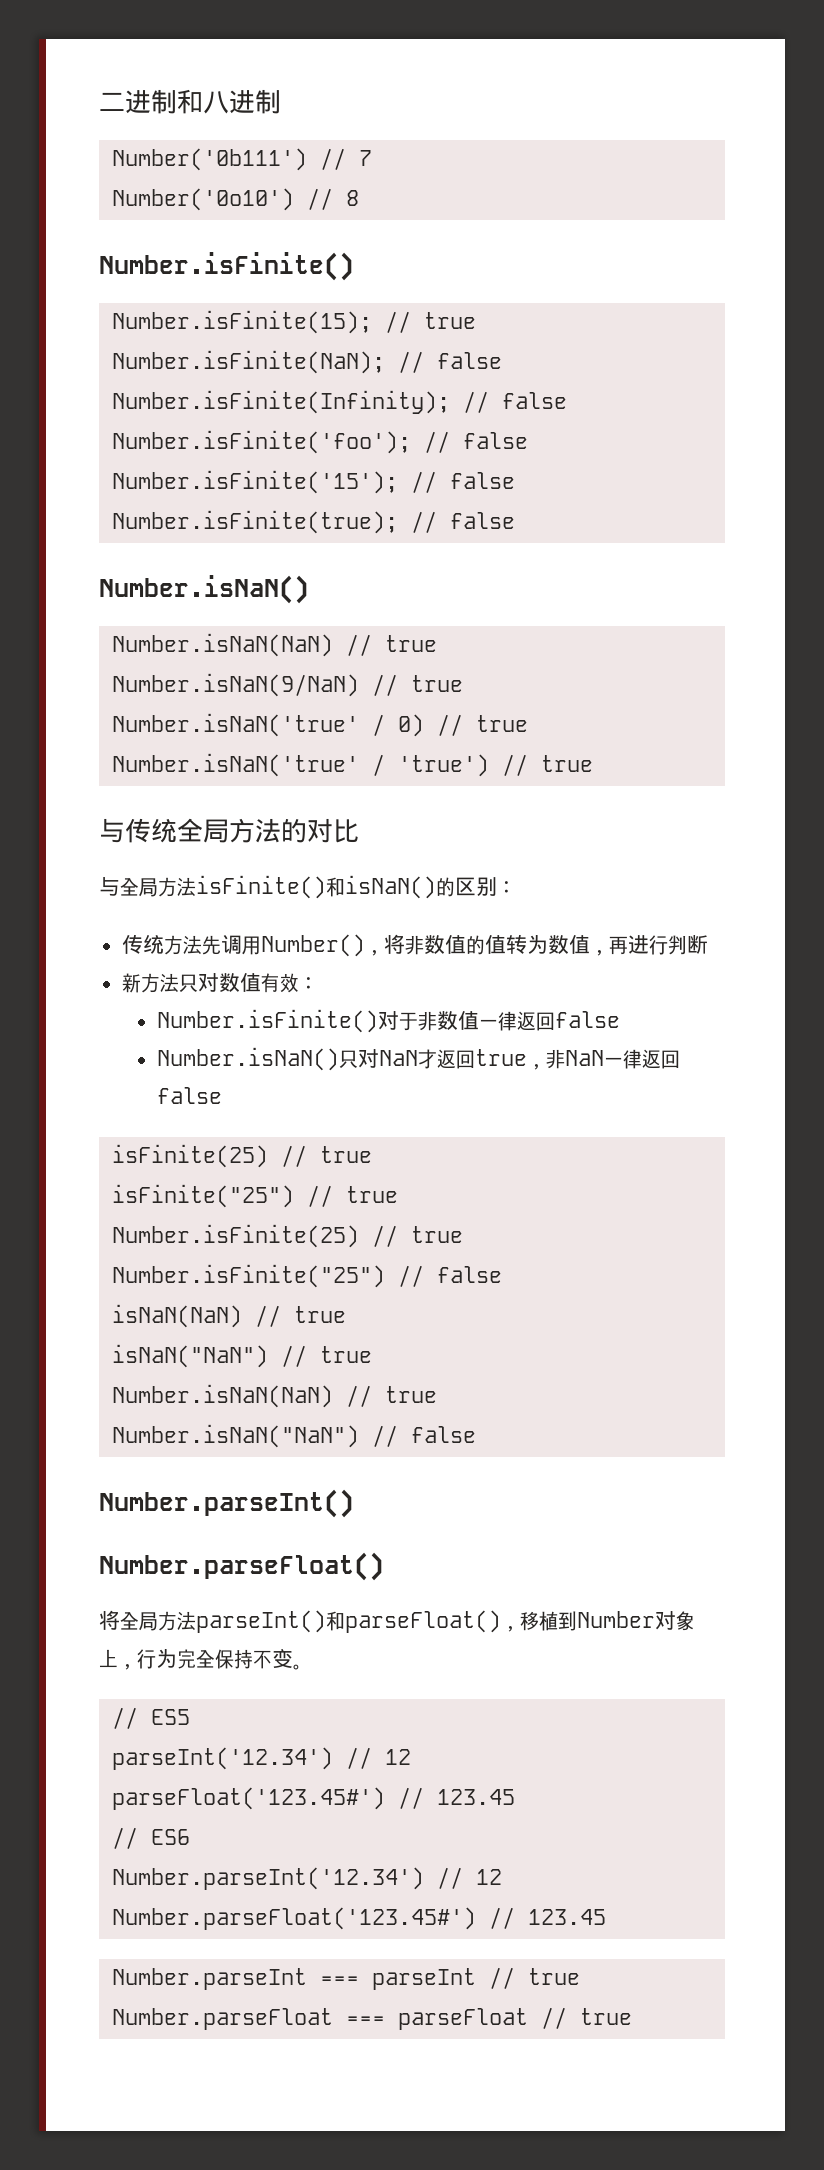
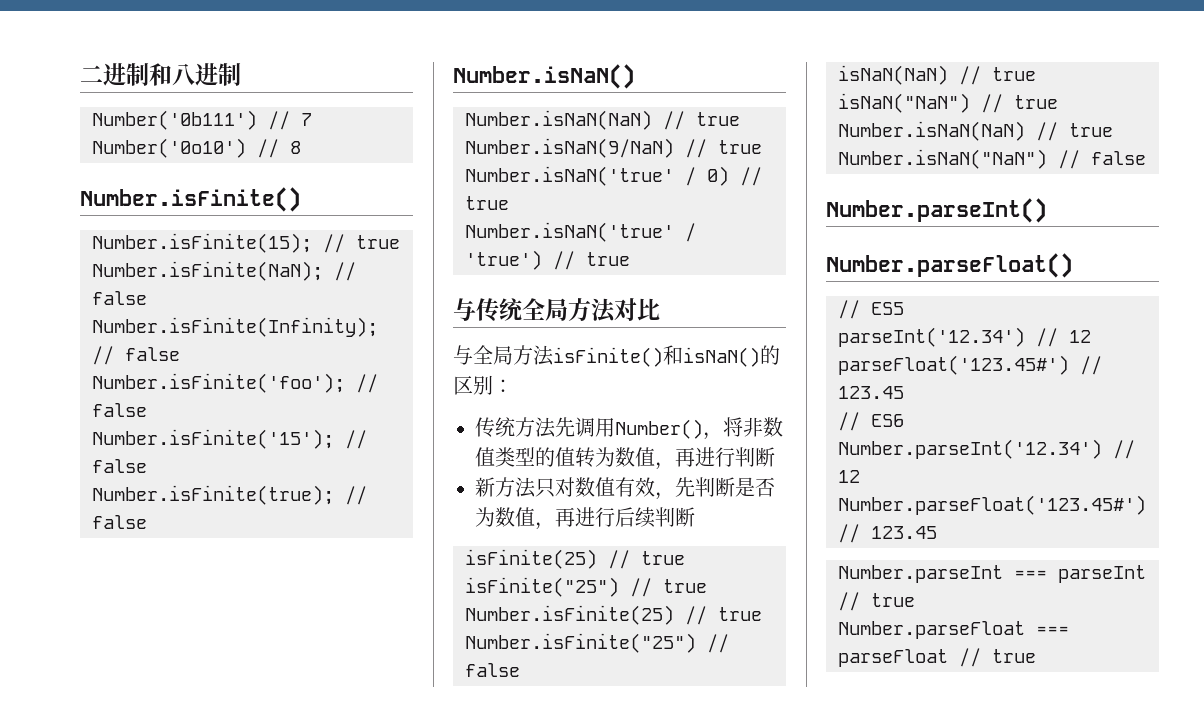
[281,818,307,843] 的 -> (616, 310) none
(467, 944) none -> [495,447,535,467] 类型
[299,977,319,990] [157,1009,621,1033] [157,1047,681,1071] [157,1087,223,1104] ： // Number.isFinite()对于非数值一律返回false // Number.isNaN()只对NaN才返回true，非NaN一律返回false -> [655,477,775,500] [475,507,695,530] ，先判断是否为数值，再进行后续判断
[99,1610,695,1633] [99,1649,302,1670] // 将全局方法parseInt()和parseFloat()，移植到Number对象上，行为完全保持不变。 -> (1073, 265) none

